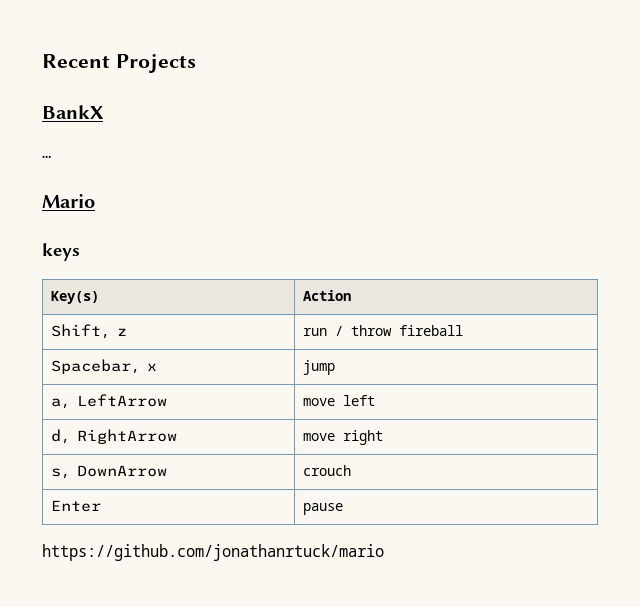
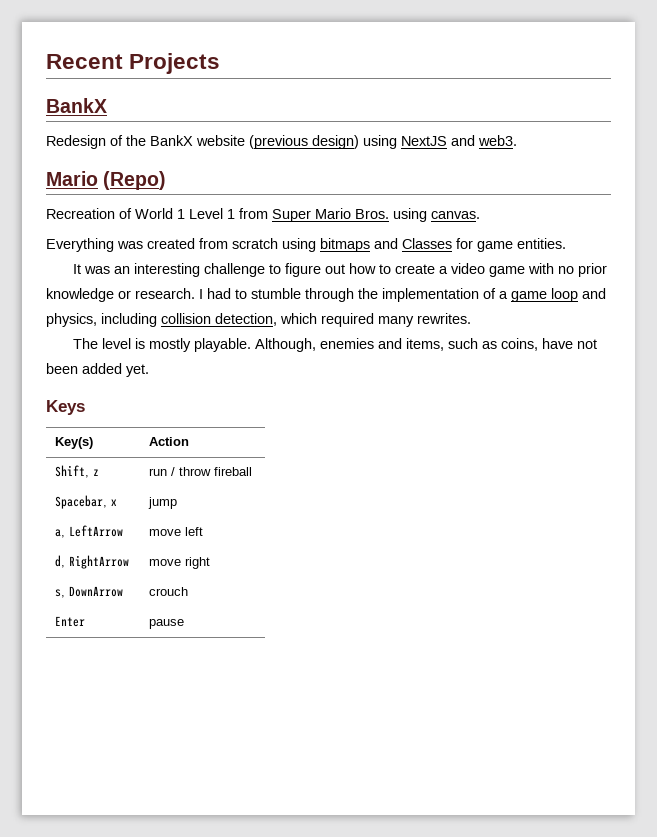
[42,155,51,158] [42,194,95,208] [42,243,80,261] … // Mario // keys -> [46,135,517,149] [46,171,167,190] [46,208,480,222] [46,238,566,252] [73,263,608,277] [46,288,606,302] [46,313,471,327] [73,338,598,352] [46,363,149,377] [46,400,85,415] Redesign of the BankX website (previous design) using NextJS and web3. // Mario (Repo) // Recreation of World 1 Level 1 from Super Mario Bros. using canvas. // Everything was created from scratch using bitmaps and Classes for game entities. // It was an interesting challenge to figure out how to create a video game with no prior knowledge or research. I had to stumble through the implementation of a game loop and physics, including collision detection, which required many rewrites. // The level is mostly playable. Although, enemies and items, such as coins, have not been added yet. // Keys
[42,544,384,561] // https://github.com/jonathanrtuck/mario -> (185, 624) none

